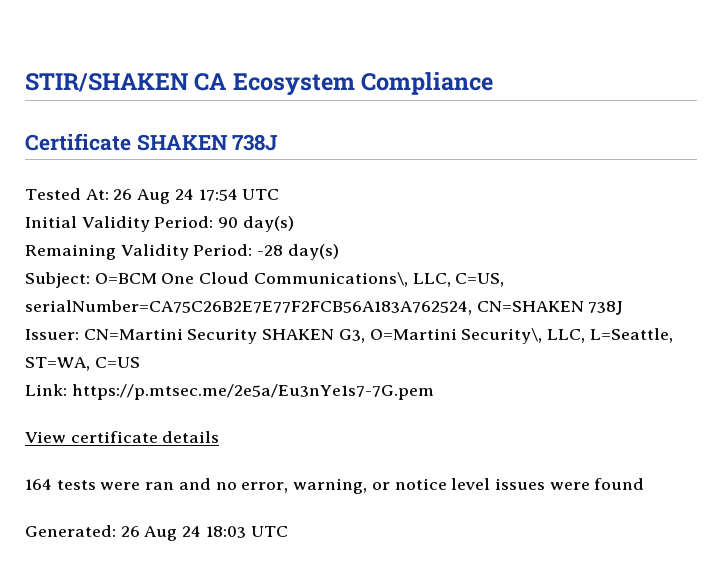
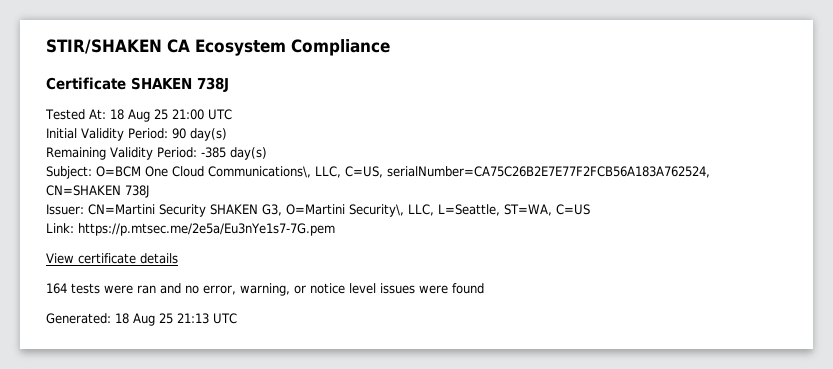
[113,189,238,204] 26 Aug 24 17:54 -> [109,109,204,122] 18 Aug 25 21:00
[257,245,284,256] -28 -> [200,147,226,158] -385
[120,526,246,541] 26 Aug 24 18:03 -> [115,313,209,326] 18 Aug 25 21:13

